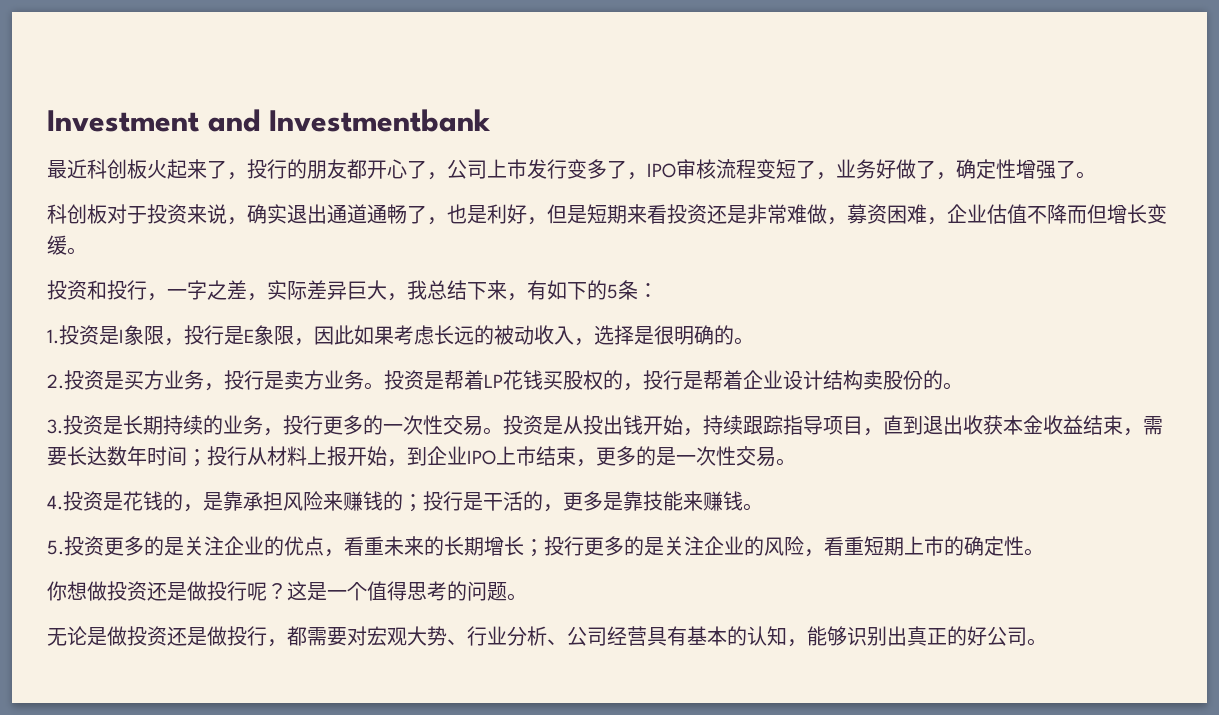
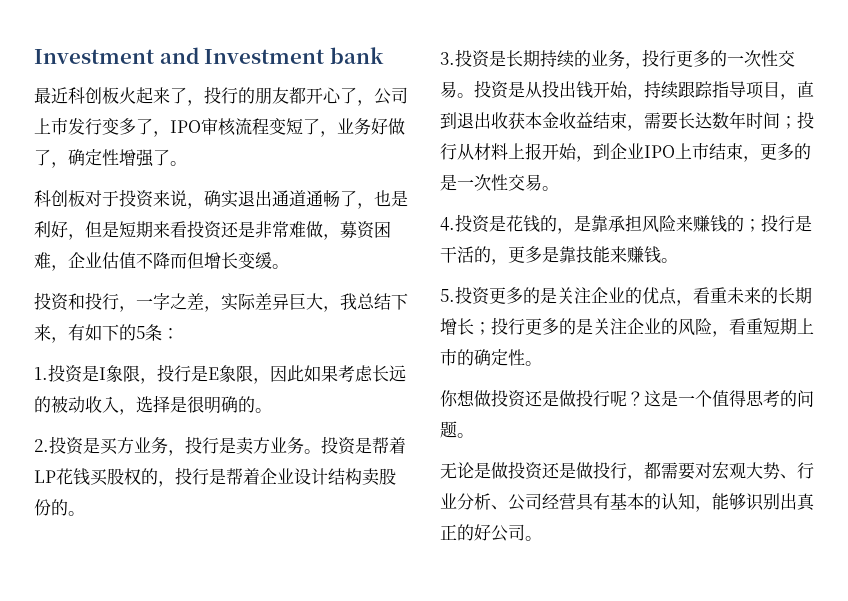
[269,109,492,132] Investmentbank -> [204,47,384,64] Investment bank

